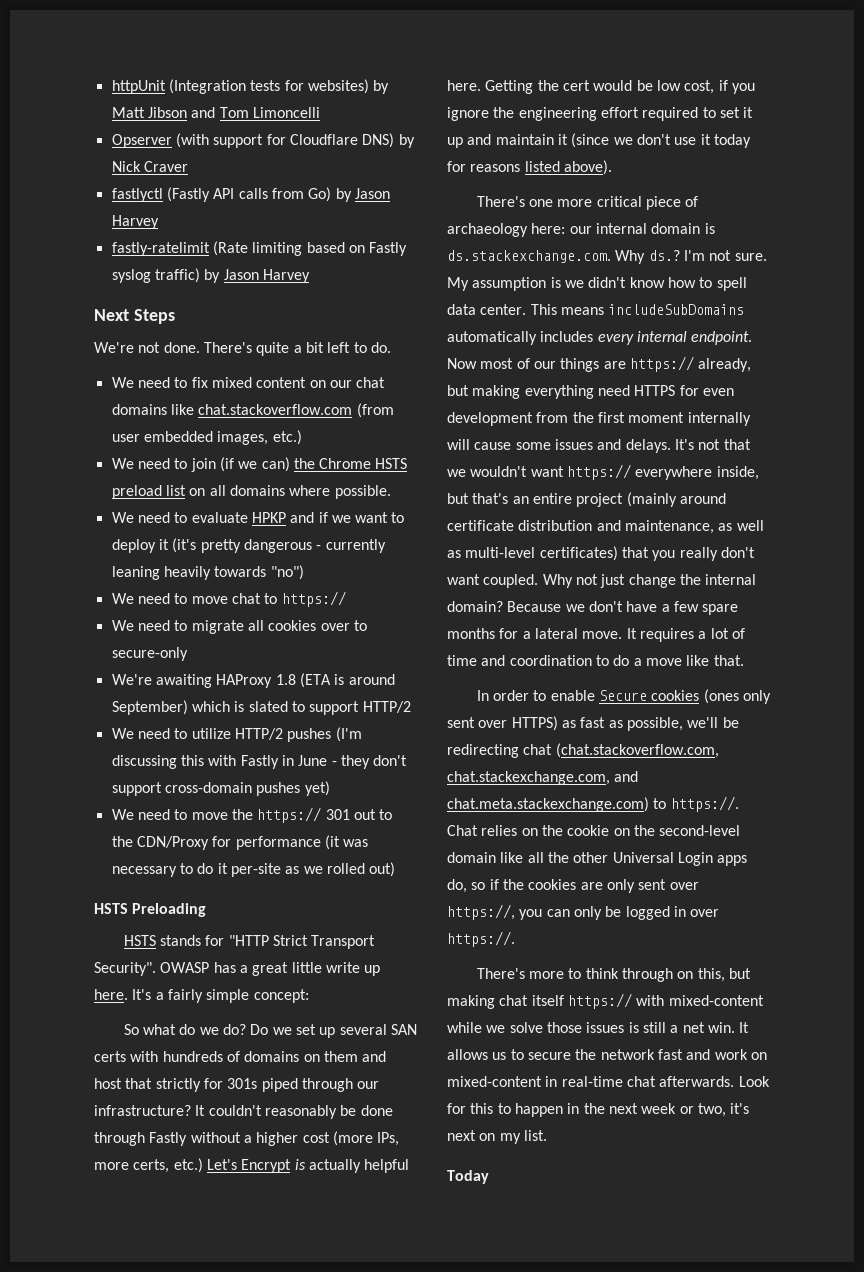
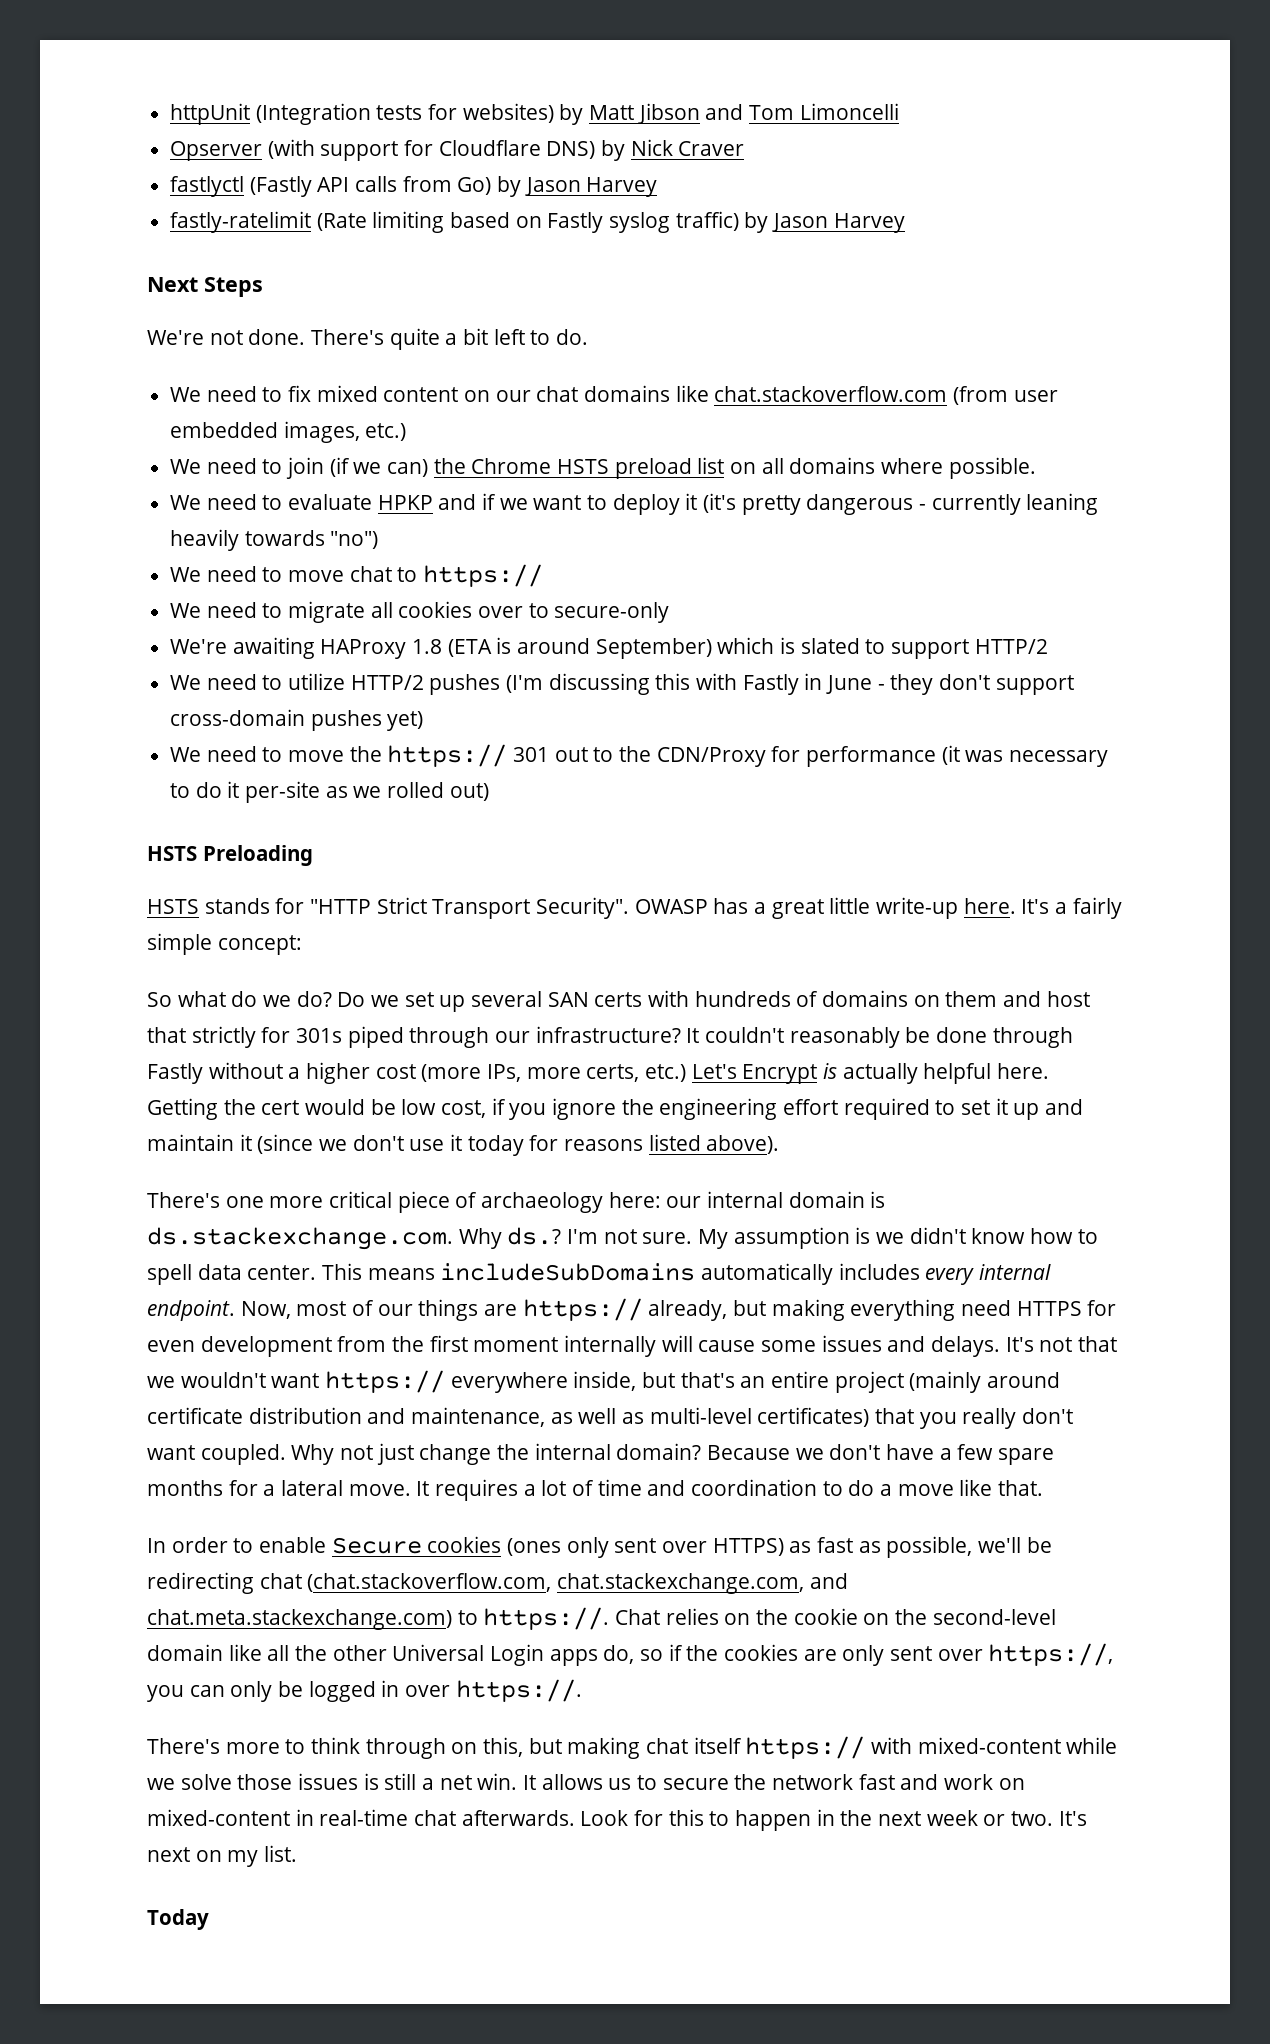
[325,962,381,976] write up -> [876,897,959,919] write-up
[447,358,477,369] Now -> [240,1301,291,1319] Now,
[697,1103,750,1117] two, it's -> [1011,1811,1087,1826] two. It's

